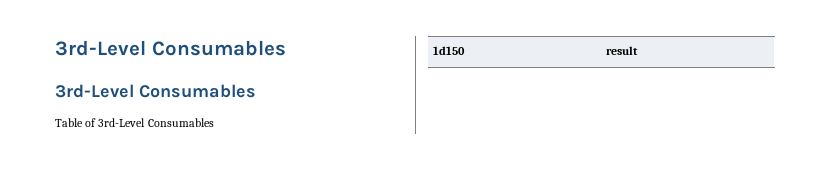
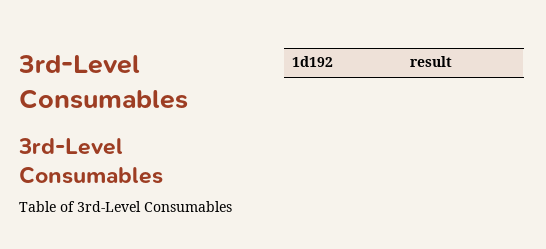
[433,46,466,55] 1d150 -> [291,56,333,67] 1d192

